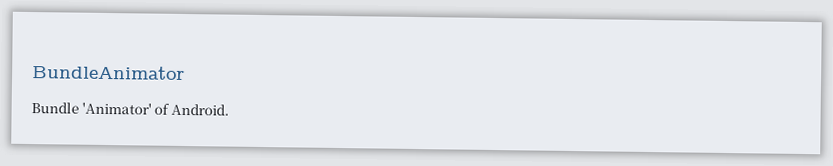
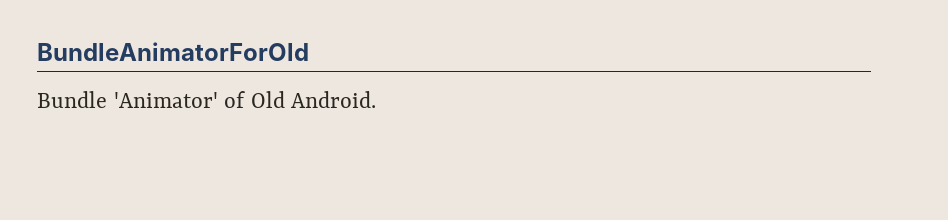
[32,65,185,80] BundleAnimator -> [37,42,309,61] BundleAnimatorForOld
(171, 109) none -> [250,91,285,108] Old

